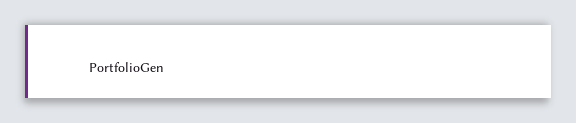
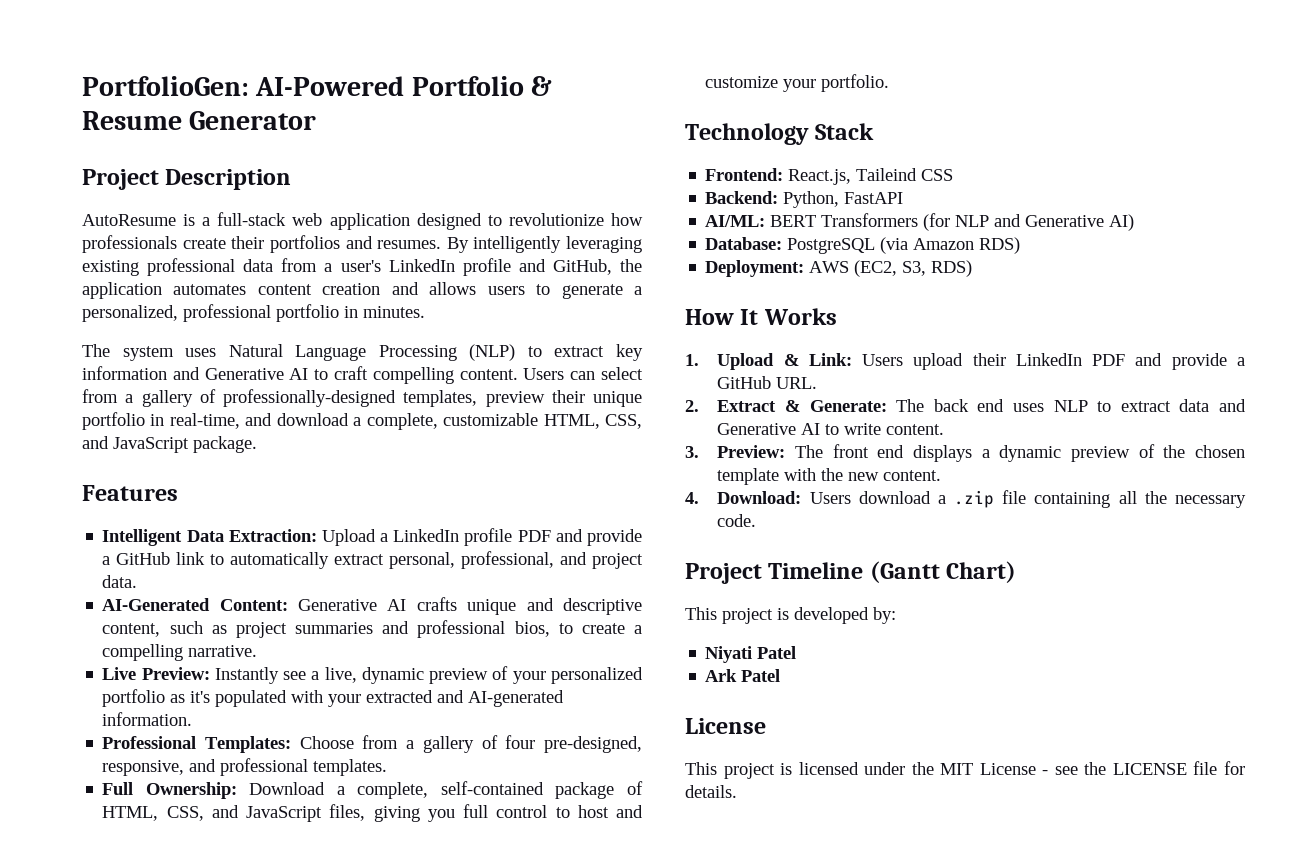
[89,62,164,72] PortfolioGen -> [82,76,553,96] [82,111,317,130] [82,169,292,190] [82,212,643,230] [82,235,642,253] [82,258,643,276] [82,282,643,299] [82,304,425,322] [82,344,643,361] [82,366,643,384] [82,389,642,407] [82,412,643,430] [82,436,257,453] [82,485,178,501] [102,528,642,546] [102,551,643,569] [102,575,138,588] [102,597,642,615] [102,620,642,638] [102,644,258,661] [102,666,643,684] [102,689,565,707] [102,712,193,726] [102,735,642,753] [102,758,388,776] [102,781,643,799] [102,804,643,822] [705,74,890,92] [685,123,875,145] [705,168,954,185] [705,191,904,208] [705,213,1135,231] [705,237,1021,254] [705,260,973,277] [685,308,837,325] [685,353,1245,370] [717,376,818,389] [685,399,1246,412] [717,423,945,435] [685,444,1245,462] [717,468,942,485] [685,490,1246,508] [717,514,757,527] [685,561,1017,584] [685,607,896,624] [705,646,797,663] [705,669,781,682] [685,718,766,734] [685,761,1245,779] [685,785,737,798] PortfolioGen: AI-Powered Portfolio & Resume Generator // Project Description // AutoResume is a full-stack web application designed to revolutionize how professionals create their portfolios and resumes. By intelligently leveraging existing professional data from a user's LinkedIn profile and GitHub, the application automates content creation and allows users to generate a personalized, professional portfolio in minutes. // The system uses Natural Language Processing (NLP) to extract key information and Generative AI to craft compelling content. Users can select from a gallery of professionally-designed templates, preview their unique portfolio in real-time, and download a complete, customizable HTML, CSS, and JavaScript package. // Features // Intelligent Data Extraction: Upload a LinkedIn profile PDF and provide a GitHub link to automatically extract personal, professional, and project data. // AI-Generated Content: Generative AI crafts unique and descriptive content, such as project summaries and professional bios, to create a compelling narrative. // Live Preview: Instantly see a live, dynamic preview of your personalized portfolio as it's populated with your extracted and AI-generated information. // Professional Templates: Choose from a gallery of four pre-designed, responsive, and professional templates. // Full Ownership: Download a complete, self-contained package of HTML, CSS, and JavaScript files, giving you full control to host and customize your portfolio. // Technology Stack // Frontend: React.js, Taileind CSS // Backend: Python, FastAPI // AI/ML: BERT Transformers (for NLP and Generative AI) // Database: PostgreSQL (via Amazon RDS) // Deployment: AWS (EC2, S3, RDS) // How It Works // 1. Upload & Link: Users upload their LinkedIn PDF and provide a GitHub URL. // 2. Extract & Generate: The back end uses NLP to extract data and Generative AI to write content. // 3. Preview: The front end displays a dynamic preview of the chosen template with the new content. // 4. Download: Users download a .zip file containing all the necessary code. // Project Timeline (Gantt Chart) // This project is developed by: // Niyati Patel // Ark Patel // License // This project is licensed under the MIT License - see the LICENSE file for details.

